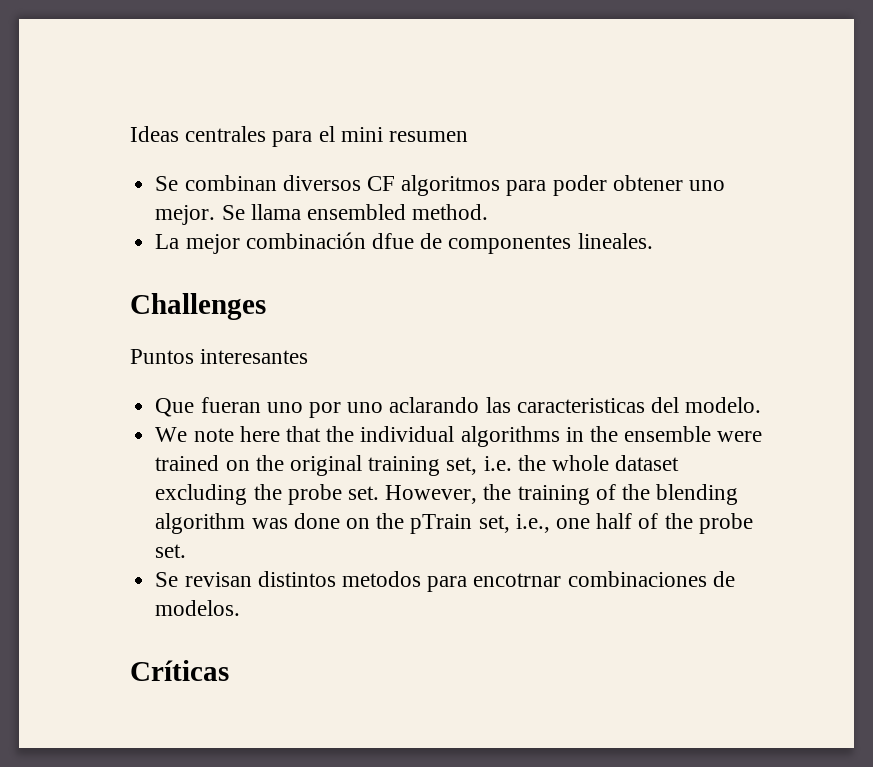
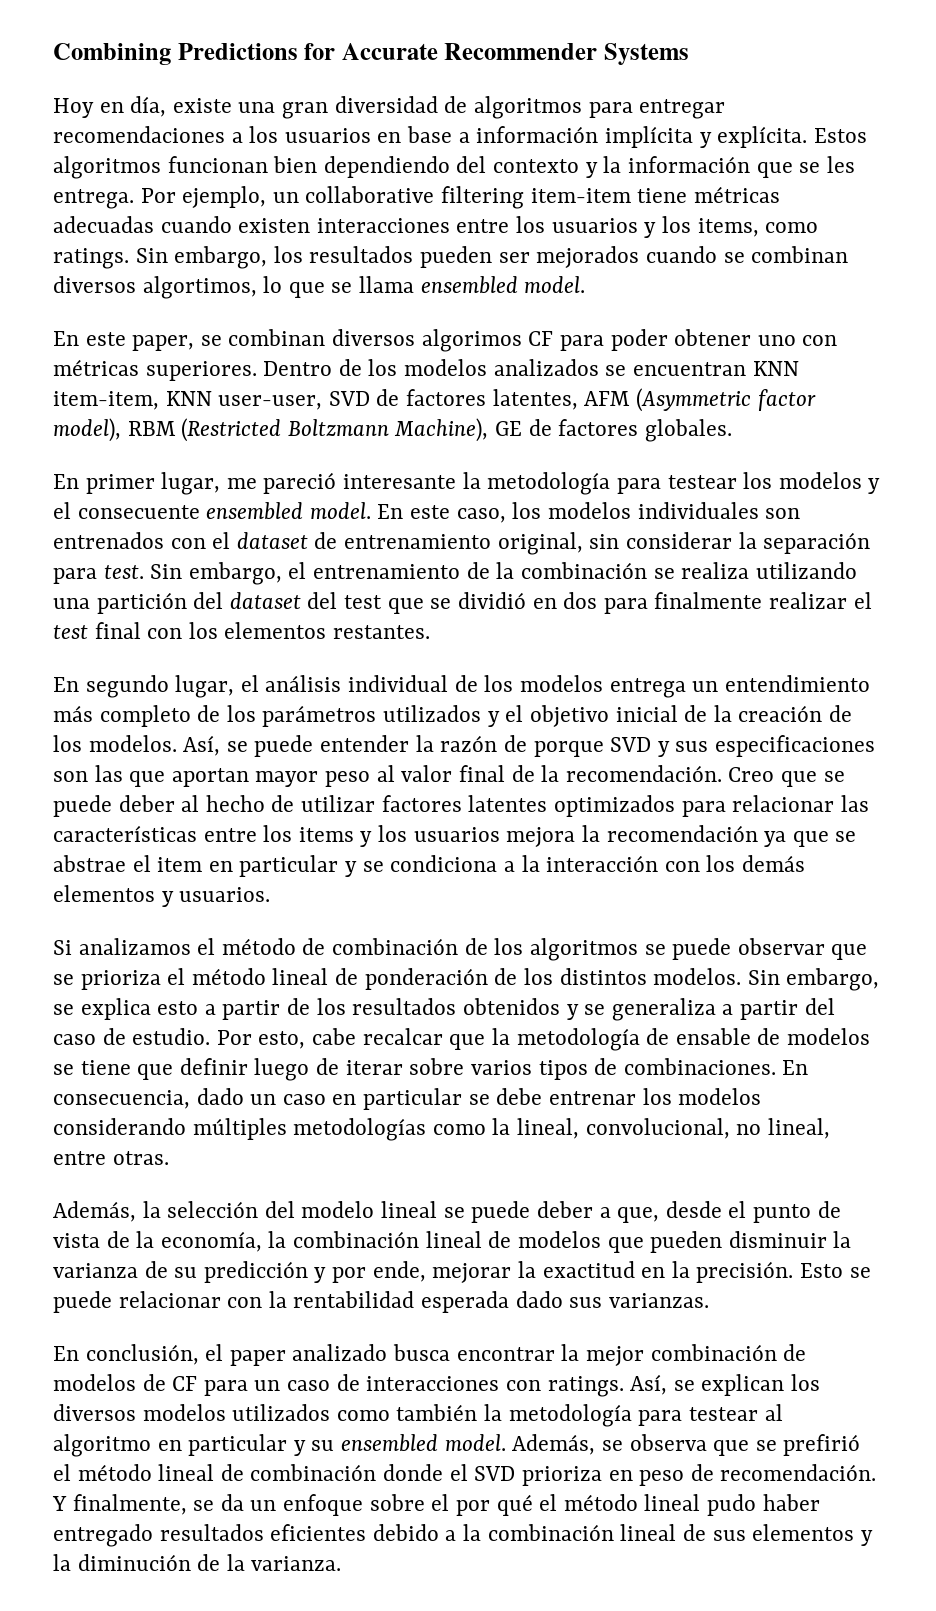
[130,126,469,147] [155,175,725,196] [155,204,489,225] [155,232,653,254] [130,293,266,320] [130,349,309,364] [155,397,762,418] [155,426,763,447] [155,455,680,476] [155,484,739,505] [155,513,753,534] [155,544,187,558] [155,571,735,592] [155,600,241,616] [130,660,229,681] Ideas centrales para el mini resumen // Se combinan diversos CF algoritmos para poder obtener uno mejor. Se llama ensembled method. // La mejor combinación dfue de componentes lineales. // Challenges // Puntos interesantes // Que fueran uno por uno aclarando las caracteristicas del modelo. // We note here that the individual algorithms in the ensemble were trained on the original training set, i.e. the whole dataset excluding the probe set. However, the training of the blending algorithm was done on the pTrain set, i.e., one half of the probe set. // Se revisan distintos metodos para encotrnar combinaciones de modelos. // Críticas -> [53,43,690,65] [53,96,726,119] [53,126,867,148] [53,156,855,179] [53,186,780,209] [53,216,819,238] [53,246,849,269] [53,276,586,299] [53,329,838,352] [53,359,799,381] [53,388,816,412] [53,418,732,442] [53,472,881,495] [53,502,801,523] [53,532,871,555] [53,562,857,585] [53,592,872,614] [53,622,431,639] [53,675,870,698] [53,705,852,727] [53,735,875,757] [53,765,845,787] [53,795,869,817] [53,825,857,847] [53,855,805,877] [53,885,271,907] [53,938,868,961] [53,968,880,991] [53,998,835,1021] [53,1028,870,1051] [53,1058,809,1081] [53,1088,762,1110] [53,1118,830,1141] [53,1151,169,1165] [53,1201,841,1223] [53,1231,852,1253] [53,1261,871,1283] [53,1291,709,1313] [53,1344,807,1366] [53,1374,820,1397] [53,1404,783,1427] [53,1434,861,1457] [53,1464,877,1486] [52,1494,820,1516] [53,1524,873,1547] [53,1554,342,1571] Combining Predictions for Accurate Recommender Systems // Hoy en día, existe una gran diversidad de algoritmos para entregar recomendaciones a los usuarios en base a información implícita y explícita. Estos algoritmos funcionan bien dependiendo del contexto y la información que se les entrega. Por ejemplo, un collaborative filtering item-item tiene métricas adecuadas cuando existen interacciones entre los usuarios y los items, como ratings. Sin embargo, los resultados pueden ser mejorados cuando se combinan diversos algortimos, lo que se llama ensembled model. // En este paper, se combinan diversos algorimos CF para poder obtener uno con métricas superiores. Dentro de los modelos analizados se encuentran KNN item-item, KNN user-user, SVD de factores latentes, AFM (Asymmetric factor model), RBM (Restricted Boltzmann Machine), GE de factores globales. // En primer lugar, me pareció interesante la metodología para testear los modelos y el consecuente ensembled model. En este caso, los modelos individuales son entrenados con el dataset de entrenamiento original, sin considerar la separación para test. Sin embargo, el entrenamiento de la combinación se realiza utilizando una partición del dataset del test que se dividió en dos para finalmente realizar el test final con los elementos restantes. // En segundo lugar, el análisis individual de los modelos entrega un entendimiento más completo de los parámetros utilizados y el objetivo inicial de la creación de los modelos. Así, se puede entender la razón de porque SVD y sus especificaciones son las que aportan mayor peso al valor final de la recomendación. Creo que se puede deber al hecho de utilizar factores latentes optimizados para relacionar las características entre los items y los usuarios mejora la recomendación ya que se abstrae el item en particular y se condiciona a la interacción con los demás elementos y usuarios. // Si analizamos el método de combinación de los algoritmos se puede observar que se prioriza el método lineal de ponderación de los distintos modelos. Sin embargo, se explica esto a partir de los resultados obtenidos y se generaliza a partir del caso de estudio. Por esto, cabe recalcar que la metodología de ensable de modelos se tiene que definir luego de iterar sobre varios tipos de combinaciones. En consecuencia, dado un caso en particular se debe entrenar los modelos considerando múltiples metodologías como la lineal, convolucional, no lineal, entre otras. // Además, la selección del modelo lineal se puede deber a que, desde el punto de vista de la economía, la combinación lineal de modelos que pueden disminuir la varianza de su predicción y por ende, mejorar la exactitud en la precisión. Esto se puede relacionar con la rentabilidad esperada dado sus varianzas. // En conclusión, el paper analizado busca encontrar la mejor combinación de modelos de CF para un caso de interacciones con ratings. Así, se explican los diversos modelos utilizados como también la metodología para testear al algoritmo en particular y su ensembled model. Además, se observa que se prefirió el método lineal de combinación donde el SVD prioriza en peso de recomendación. Y finalmente, se da un enfoque sobre el por qué el método lineal pudo haber entregado resultados eficientes debido a la combinación lineal de sus elementos y la diminución de la varianza.

